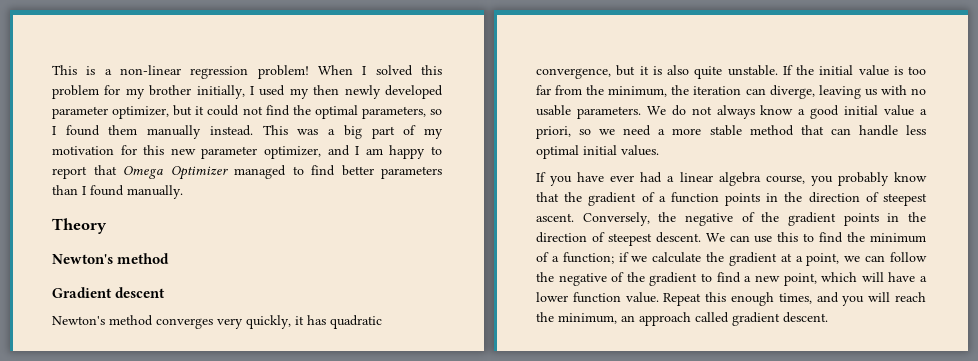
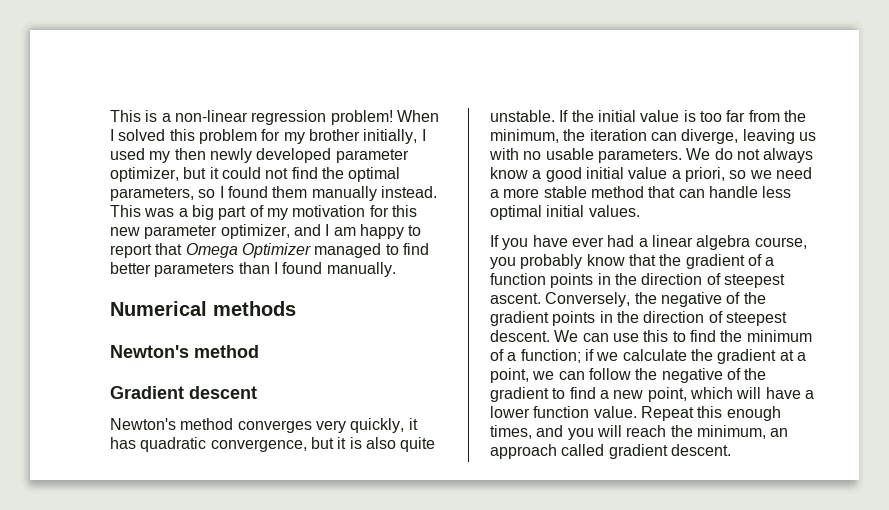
[52,218,107,234] Theory -> [110,301,296,316] Numerical methods

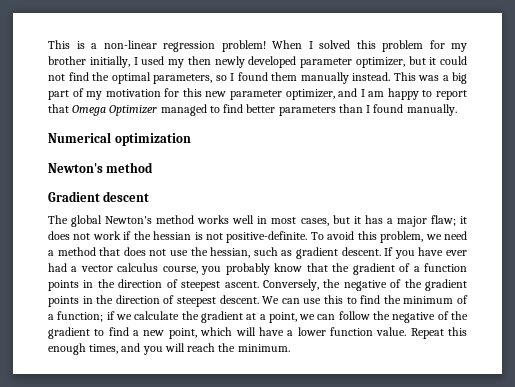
[213,301,296,316] methods -> [114,133,191,146] optimization
[110,418,418,433] [110,437,436,452] [490,110,806,122] [490,129,816,144] [489,148,814,163] [490,167,812,182] [490,186,792,198] [490,205,640,220] Newton's method converges very quickly, it has quadratic convergence, but it is also quite unstable. If the initial value is too far from the minimum, the iteration can diverge, leaving us with no usable parameters. We do not always know a good initial value a priori, so we need a more stable method that can handle less optimal initial values. // -> [48,215,467,227] [48,231,468,243] [48,247,381,259] The global Newton's method works well in most cases, but it has a major flaw; it does not work if the hessian is not positive-definite. To avoid this problem, we need a method that does not use the hessian, such as gradient descent.
[651,235,751,250] linear algebra -> [80,263,159,272] vector calculus
[696,425,789,439] [490,444,731,459] minimum, an approach called gradient descent. -> [237,344,290,352] minimum.

